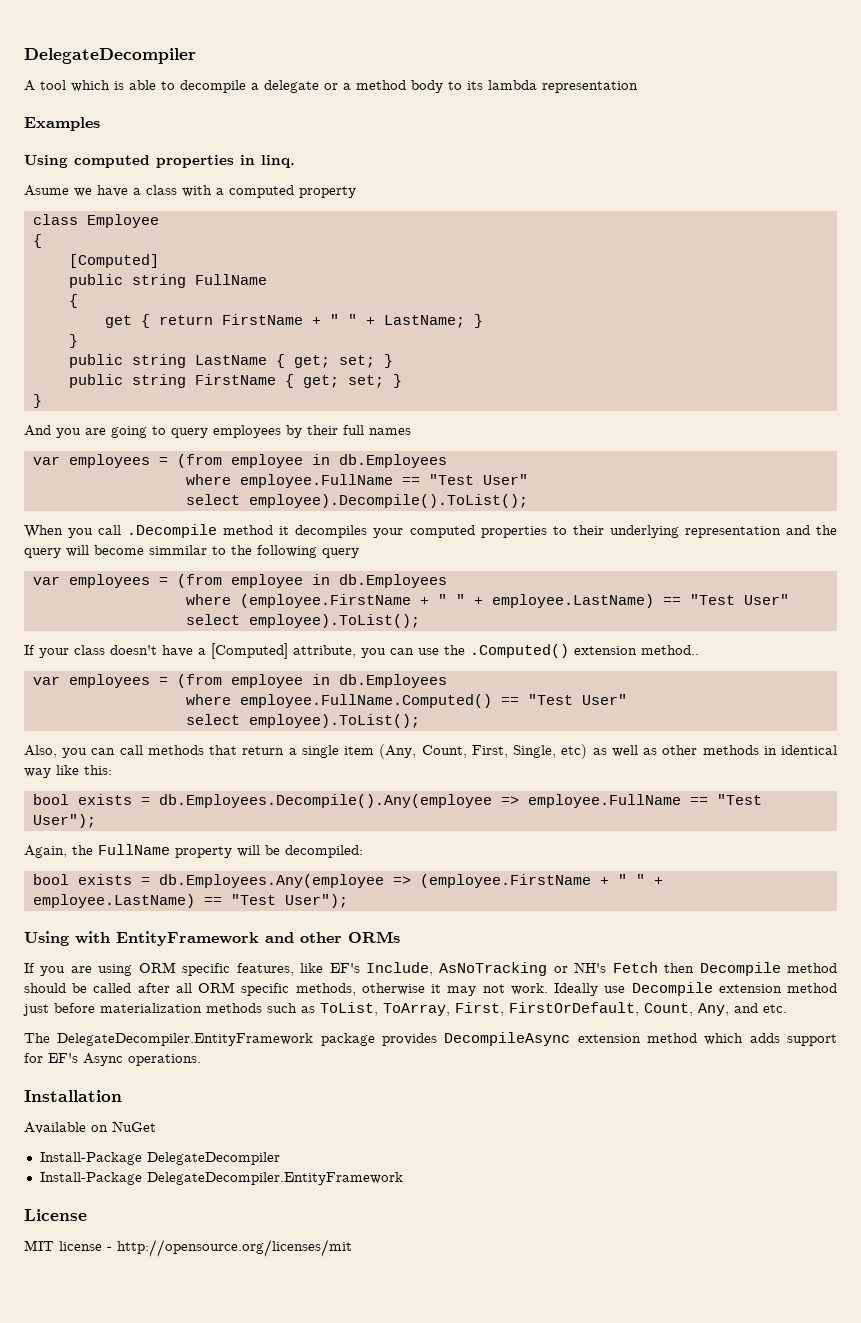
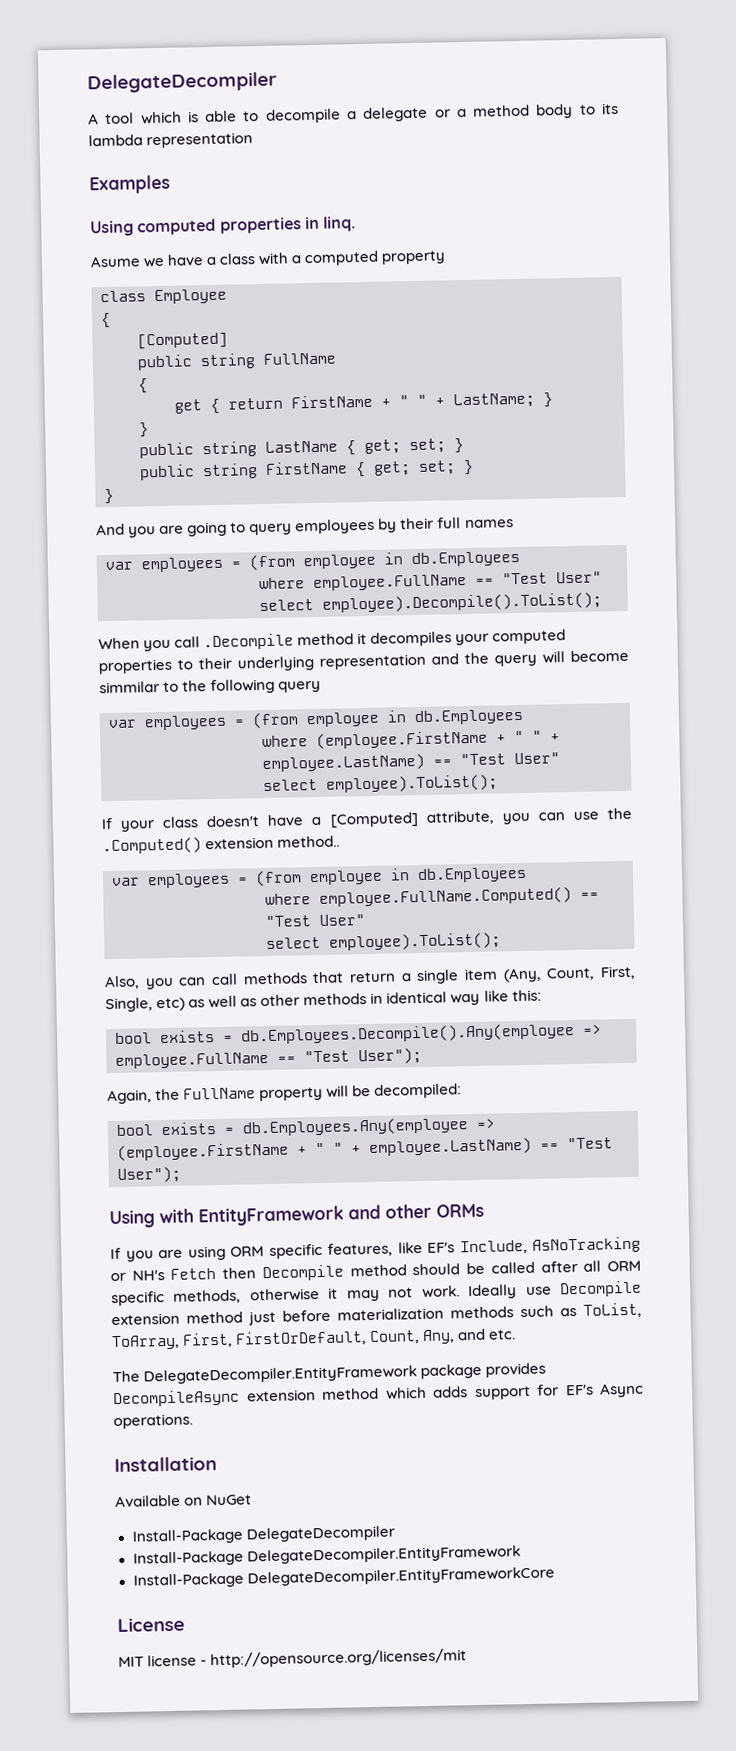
(403, 1178) none -> [132,1566,555,1589] // Install-Package DelegateDecompiler.EntityFrameworkCore

